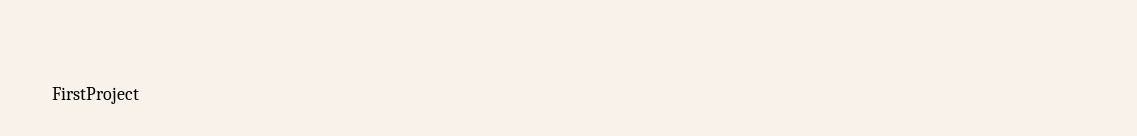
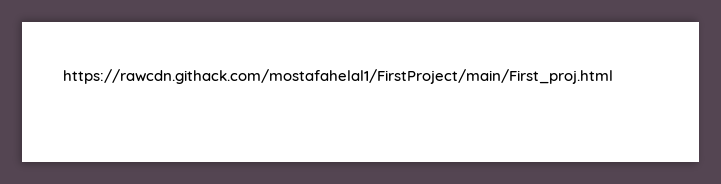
[52,87,139,104] FirstProject -> [63,69,613,84] https://rawcdn.githack.com/mostafahelal1/FirstProject/main/First_proj.html

